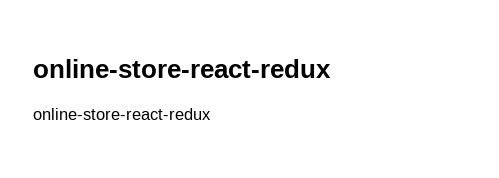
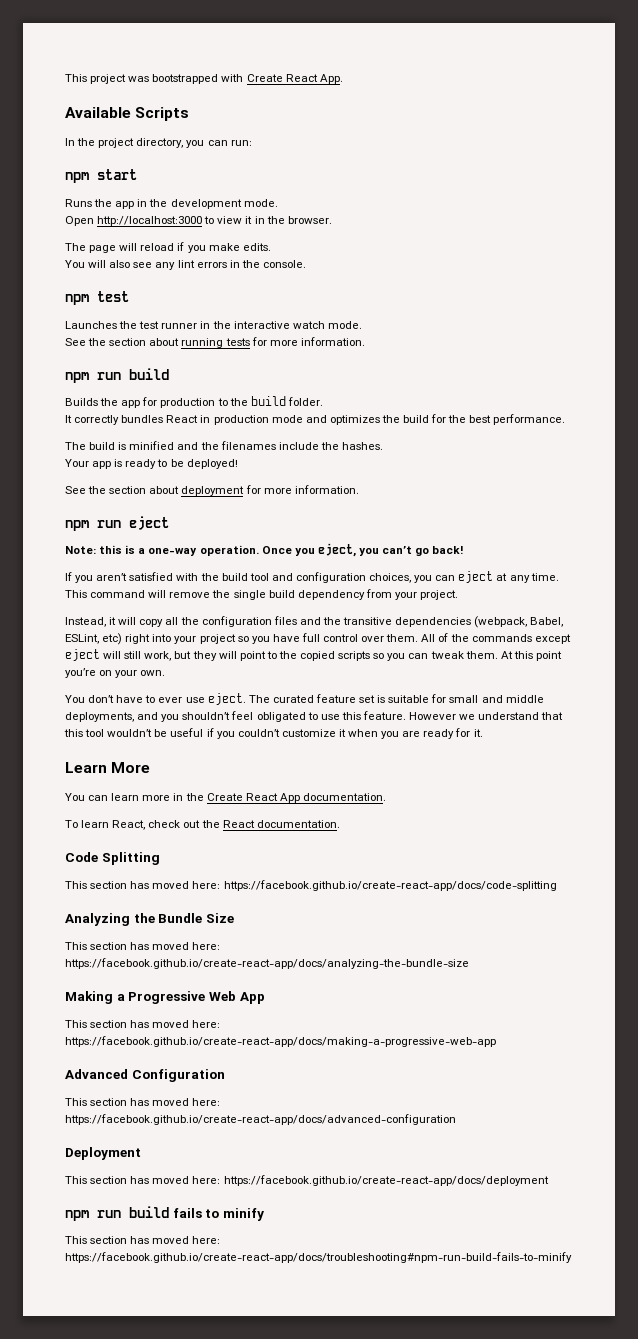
[33,59,331,78] [33,108,211,120] online-store-react-redux // online-store-react-redux -> [65,74,343,84] [65,107,190,121] [65,138,252,148] [65,169,137,183] [65,199,278,209] [65,216,332,226] [65,242,271,253] [65,260,306,270] [65,291,129,305] [65,321,362,329] [65,337,365,348] [65,368,169,383] [65,396,323,408] [65,414,566,425] [65,441,383,450] [65,459,238,469] [65,485,359,496] [65,516,169,531] [65,543,465,557] [65,571,559,583] [65,589,459,600] [65,616,564,628] [65,633,571,645] [65,649,562,661] [65,668,166,678] [65,693,544,705] [65,711,564,722] [64,728,483,739] [65,762,151,773] [65,793,386,803] [65,820,340,830] [65,852,160,865] [65,880,557,891] [65,913,234,926] [65,942,221,950] [65,958,469,969] [65,991,265,1004] [65,1020,221,1028] [65,1036,496,1047] [65,1069,225,1082] [65,1098,221,1106] [65,1114,456,1125] [65,1147,141,1160] [65,1175,549,1186] [65,1206,264,1221] [65,1236,221,1244] [65,1252,572,1263] This project was bootstrapped with Create React App. // Available Scripts // In the project directory, you can run: // npm start // Runs the app in the development mode. // Open http://localhost:3000 to view it in the browser. // The page will reload if you make edits. // You will also see any lint errors in the console. // npm test // Launches the test runner in the interactive watch mode. // See the section about running tests for more information. // npm run build // Builds the app for production to the build folder. // It correctly bundles React in production mode and optimizes the build for the best performance. // The build is minified and the filenames include the hashes. // Your app is ready to be deployed! // See the section about deployment for more information. // npm run eject // Note: this is a one-way operation. Once you eject, you can’t go back! // If you aren’t satisfied with the build tool and configuration choices, you can eject at any time. This command will remove the single build dependency from your project. // Instead, it will copy all the configuration files and the transitive dependencies (webpack, Babel, ESLint, etc) right into your project so you have full control over them. All of the commands except eject will still work, but they will point to the copied scripts so you can tweak them. At this point you’re on your own. // You don’t have to ever use eject. The curated feature set is suitable for small and middle deployments, and you shouldn’t feel obligated to use this feature. However we understand that this tool wouldn’t be useful if you couldn’t customize it when you are ready for it. // Learn More // You can learn more in the Create React App documentation. // To learn React, check out the React documentation. // Code Splitting // This section has moved here: https://facebook.github.io/create-react-app/docs/code-splitting // Analyzing the Bundle Size // This section has moved here: https://facebook.github.io/create-react-app/docs/analyzing-the-bundle-size // Making a Progressive Web App // This section has moved here: https://facebook.github.io/create-react-app/docs/making-a-progressive-web-app // Advanced Configuration // This section has moved here: https://facebook.github.io/create-react-app/docs/advanced-configuration // Deployment // This section has moved here: https://facebook.github.io/create-react-app/docs/deployment // npm run build fails to minify // This section has moved here: https://facebook.github.io/create-react-app/docs/troubleshooting#npm-run-build-fails-to-minify

